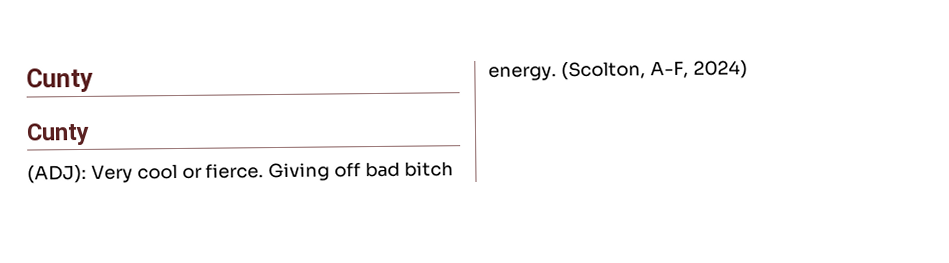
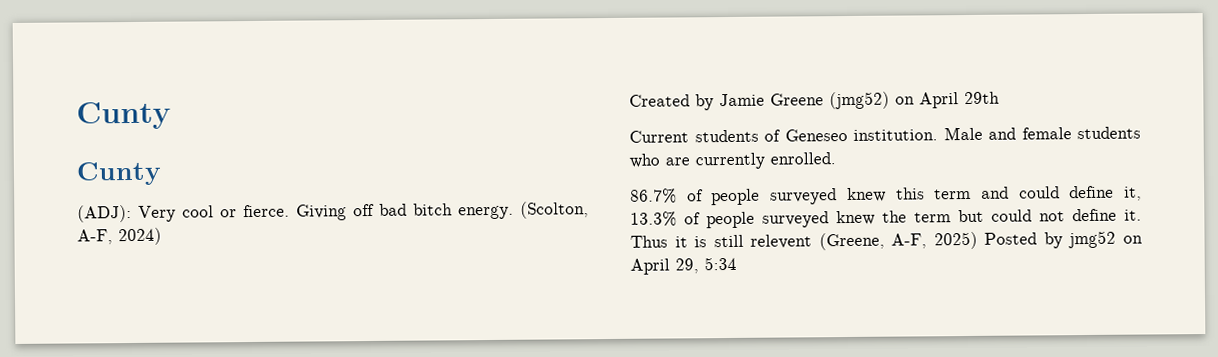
(748, 69) none -> [629,91,1000,111] [629,126,1141,143] [629,152,836,170] [630,185,1142,206] [630,208,1142,229] [630,230,1143,251] [630,256,737,275] // Created by Jamie Greene (jmg52) on April 29th // Current students of Geneseo institution. Male and female students who are currently enrolled. // 86.7% of people surveyed knew this term and could define it, 13.3% of people surveyed knew the term but could not define it. Thus it is still relevent (Greene, A-F, 2025) Posted by jmg52 on April 29, 5:34

